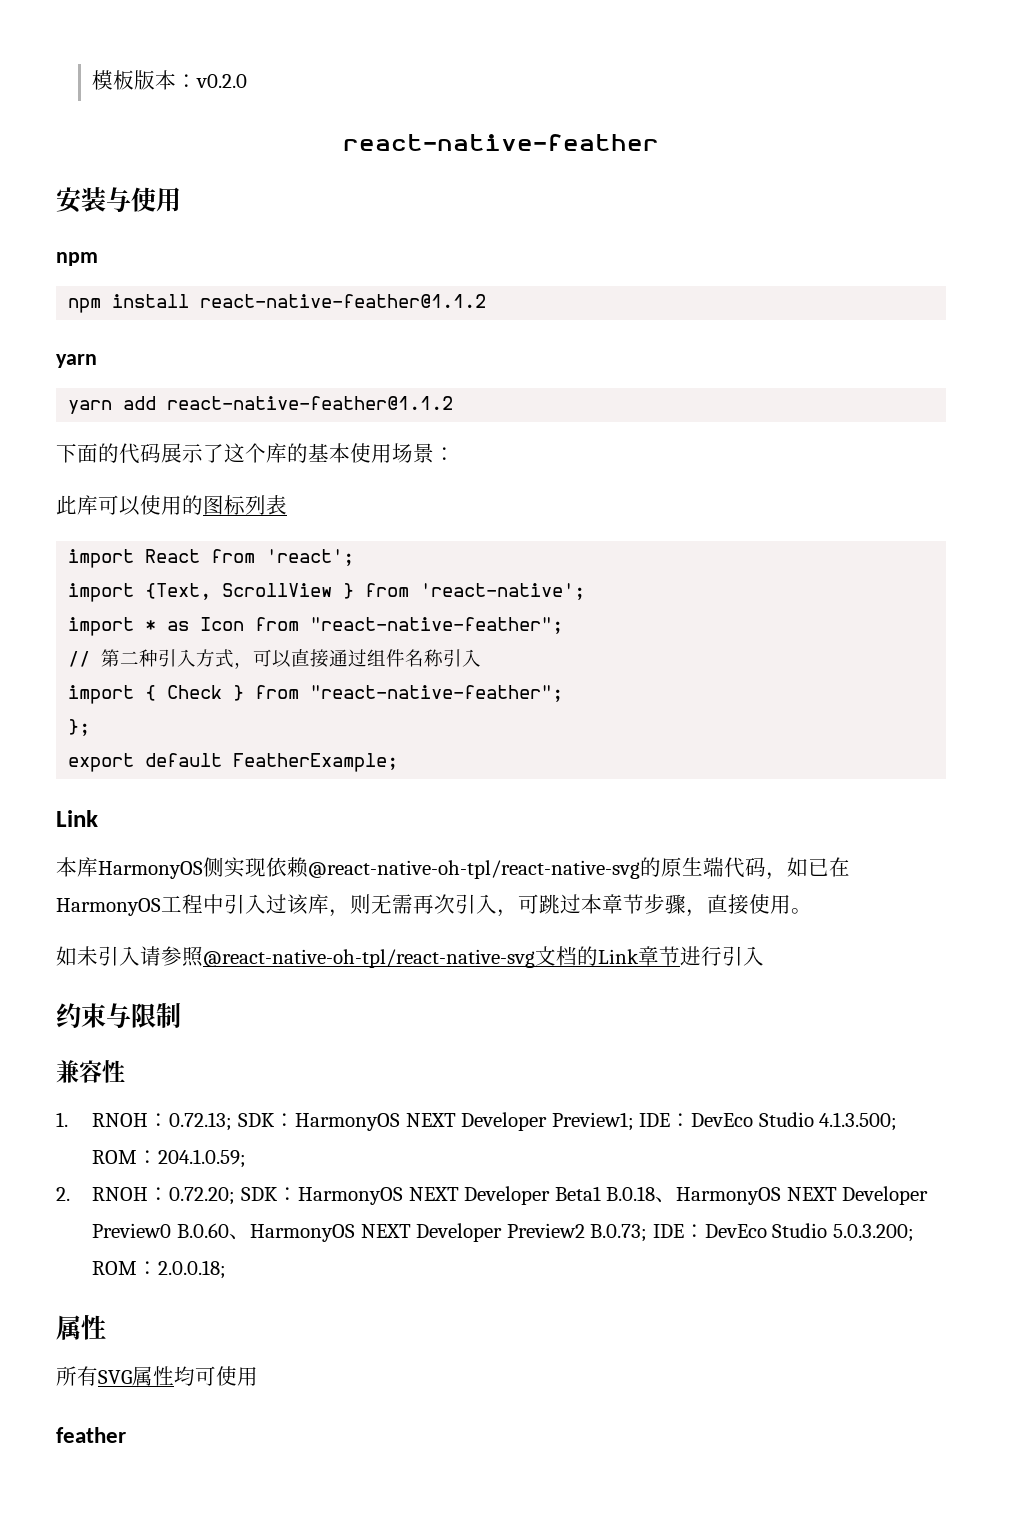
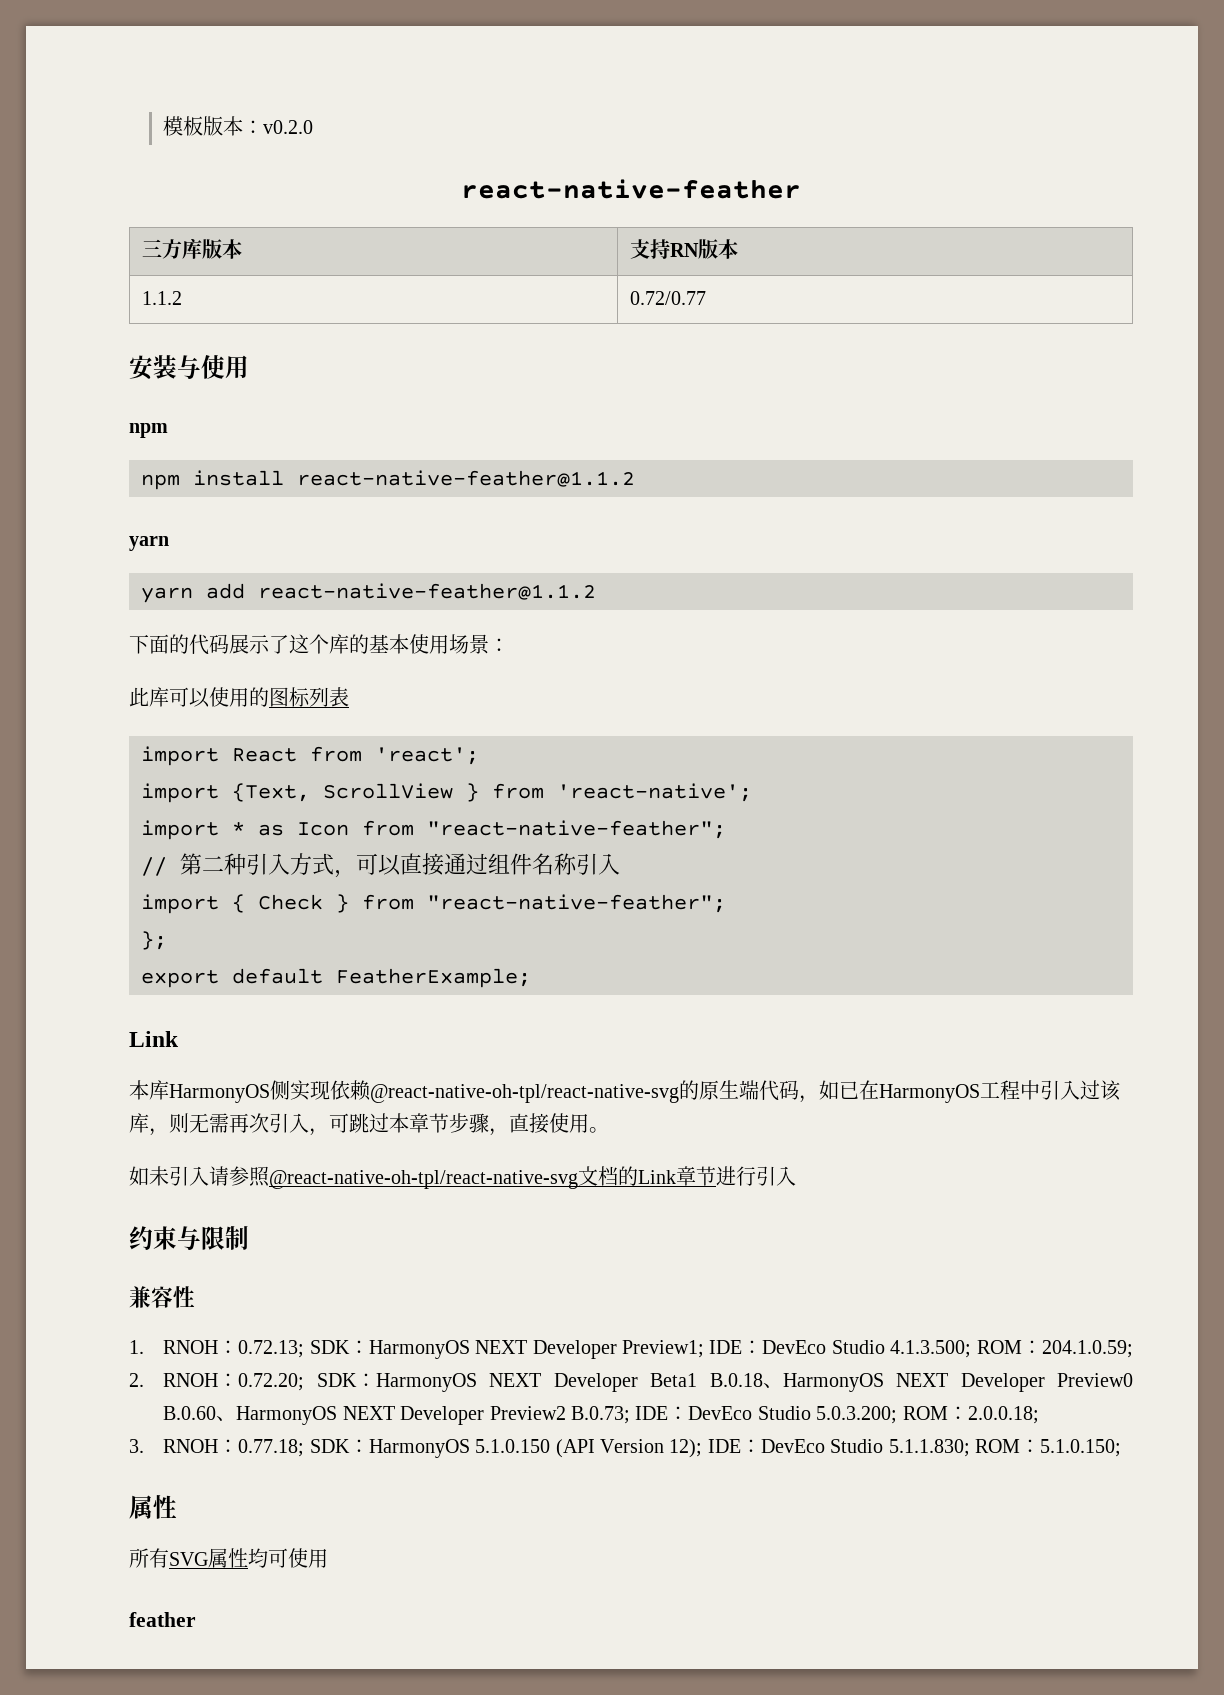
(659, 142) none -> [142,238,243,259] [630,239,739,259] [142,291,183,305] [630,291,707,305] // 三方库版本 | 支持RN版本 // 1.1.2 | 0.72/0.77
(227, 1269) none -> [129,1439,1121,1458] // 3. RNOH：0.77.18; SDK：HarmonyOS 5.1.0.150 (API Version 12); IDE：DevEco Studio 5.1.1.830; ROM：5.1.0.150;

